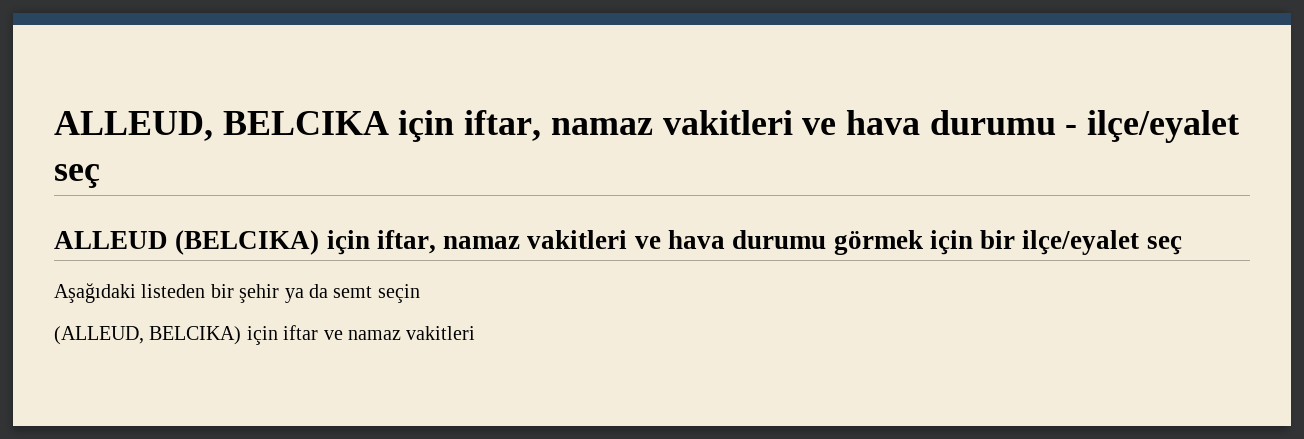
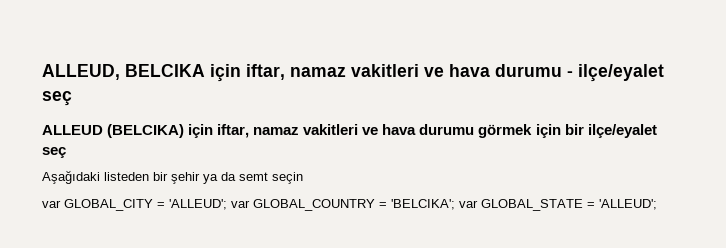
[54,325,476,345] (ALLEUD, BELCIKA) için iftar ve namaz vakitleri -> [42,199,657,211] var GLOBAL_CITY = 'ALLEUD'; var GLOBAL_COUNTRY = 'BELCIKA'; var GLOBAL_STATE = 'ALLEUD';

